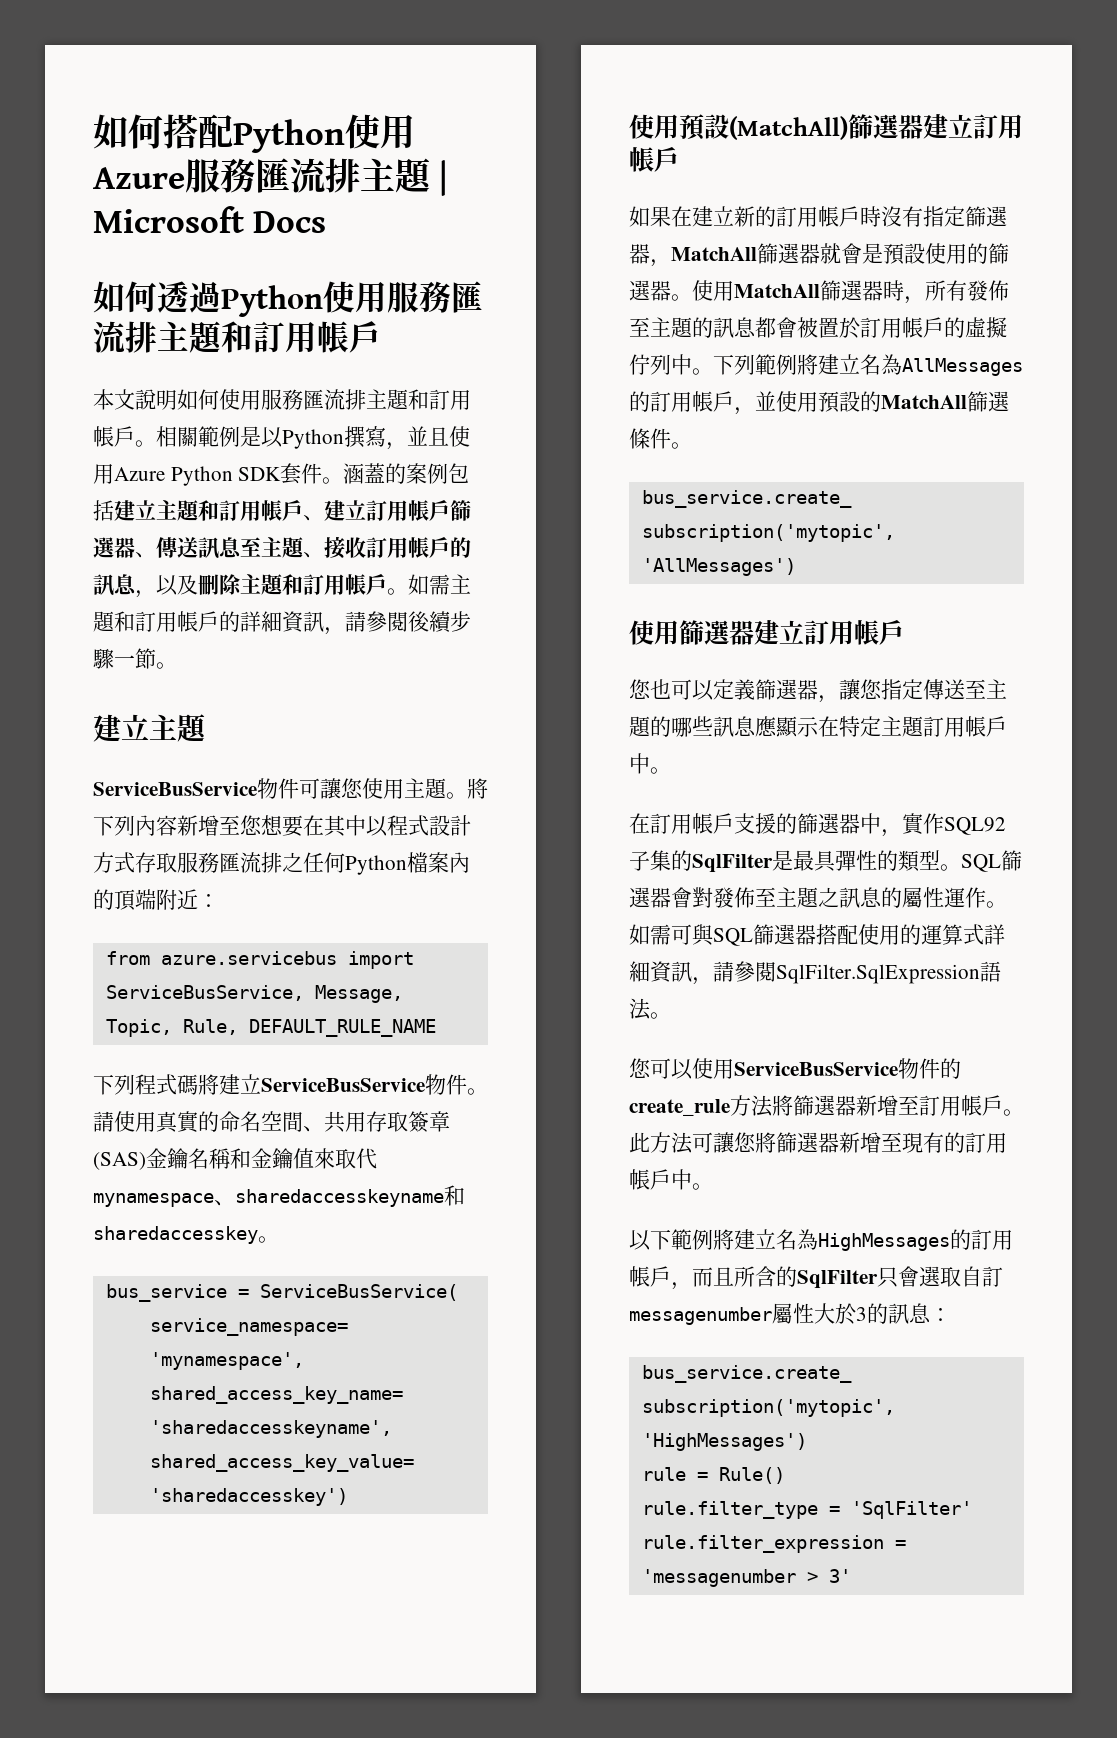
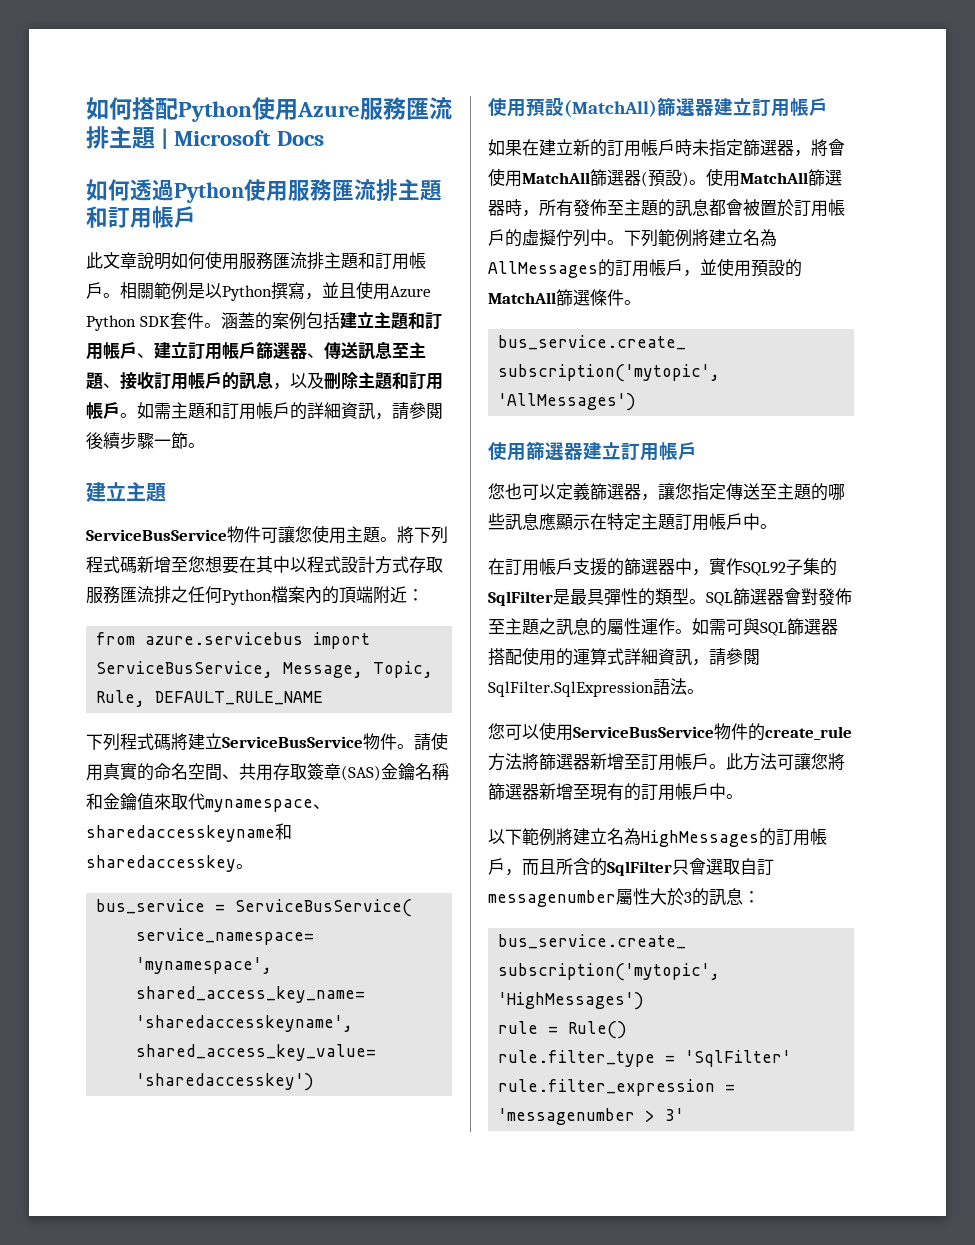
[93,389,135,410] 本文 -> [86,252,137,269] 此文章
[135,815,177,836] 內容 -> [86,556,137,574] 程式碼
[881,206,923,227] 沒有 -> [692,139,709,156] 未
[671,243,1009,265] [629,280,671,301] MatchAll篩選器就會是預設使用的篩選器 -> [811,139,845,156] [488,168,689,187] 將會使用MatchAll篩選器(預設)

